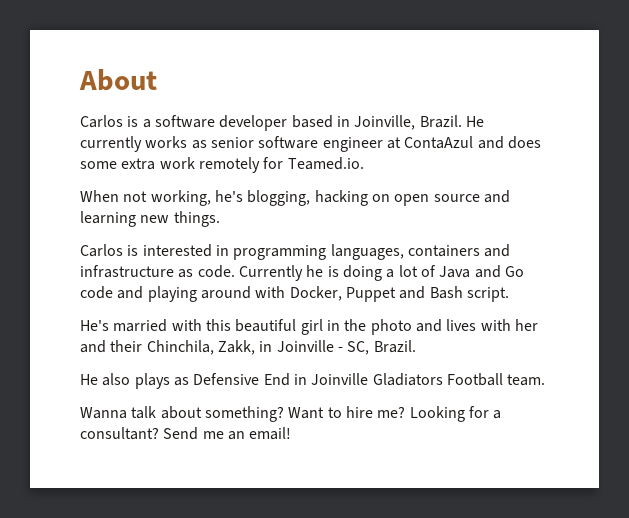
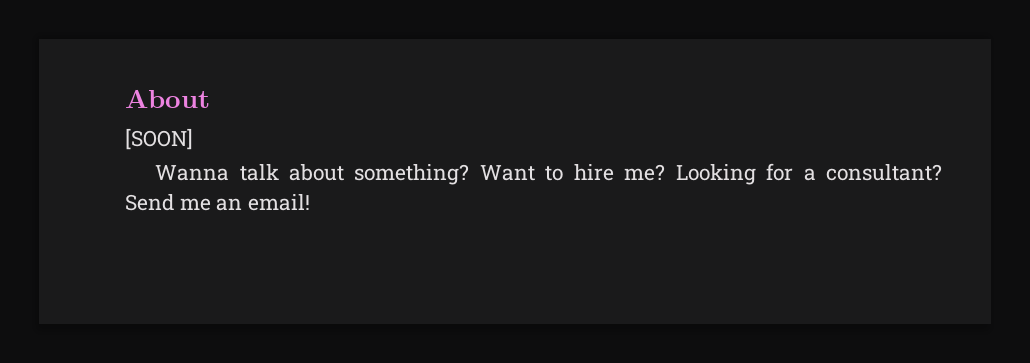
[80,115,484,131] [80,136,541,152] [80,157,364,173] [80,190,510,206] [80,211,220,227] [80,244,511,260] [80,265,524,281] [80,286,509,302] [80,319,538,335] [80,340,416,355] [80,373,546,389] Carlos is a software developer based in Joinville, Brazil. He currently works as senior software engineer at ContaAzul and does some extra work remotely for Teamed.io. // When not working, he's blogging, hacking on open source and learning new things. // Carlos is interested in programming languages, containers and infrastructure as code. Currently he is doing a lot of Java and Go code and playing around with Docker, Puppet and Bash script. // He's married with this beautiful girl in the photo and lives with her and their Chinchila, Zakk, in Joinville - SC, Brazil. // He also plays as Defensive End in Joinville Gladiators Football team. -> [125,128,193,150] [SOON]

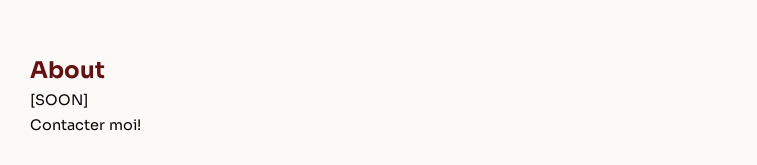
[155,163,942,185] [125,194,311,211] Wanna talk about something? Want to hire me? Looking for a consultant? Send me an email! -> [30,119,141,131] Contacter moi!

